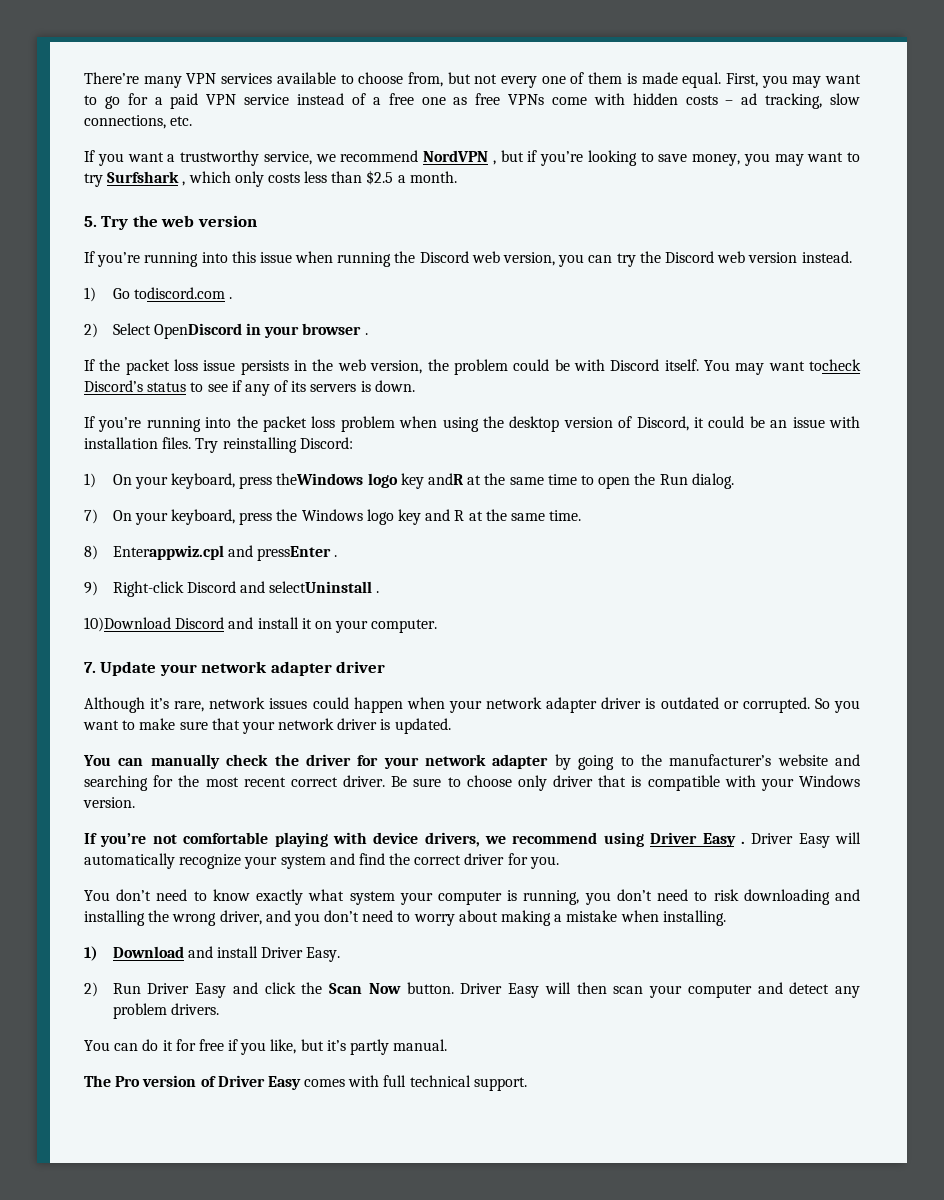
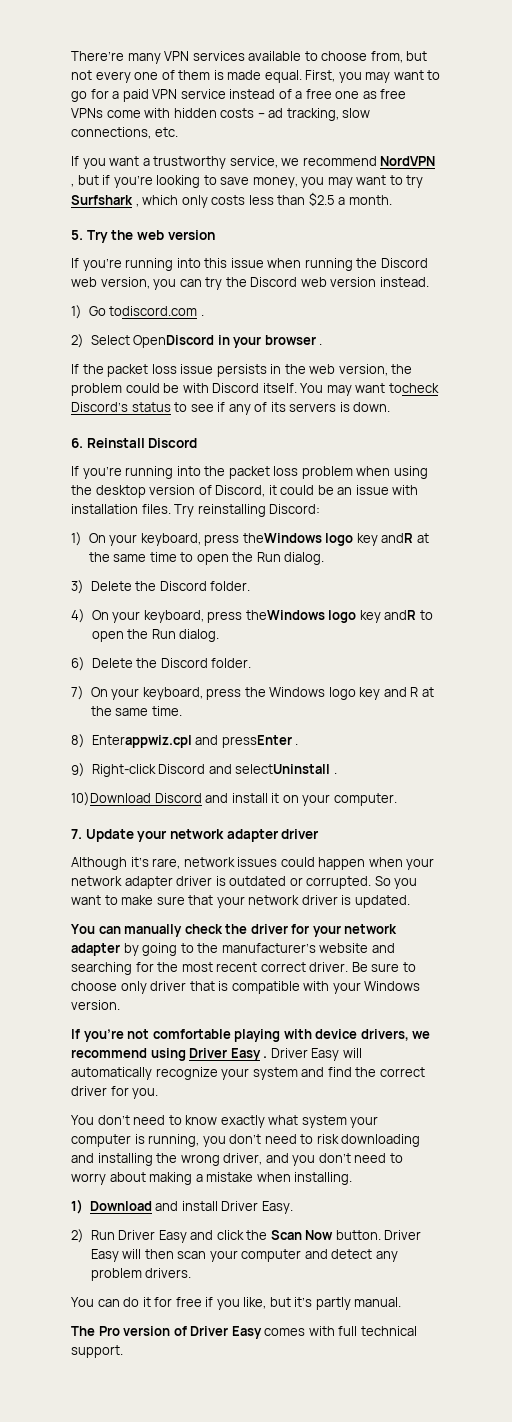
(415, 386) none -> [71,438,198,448] // 6. Reinstall Discord
(734, 481) none -> [71,580,251,594] [71,609,433,623] [91,629,220,642] [71,657,252,671] // 3) Delete the Discord folder. // 4) On your keyboard, press theWindows logo key andR to open the Run dialog. // 6) Delete the Discord folder.

